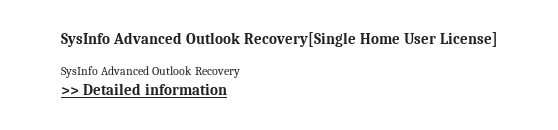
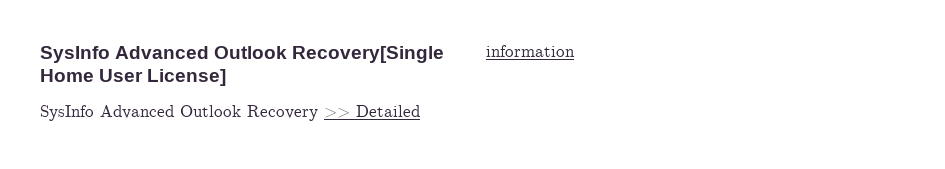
(240, 72) // -> (318, 113) none

